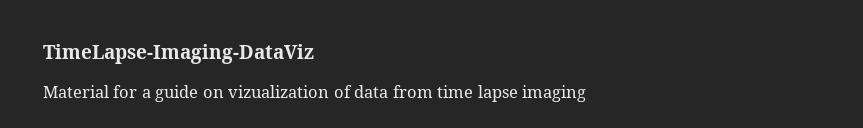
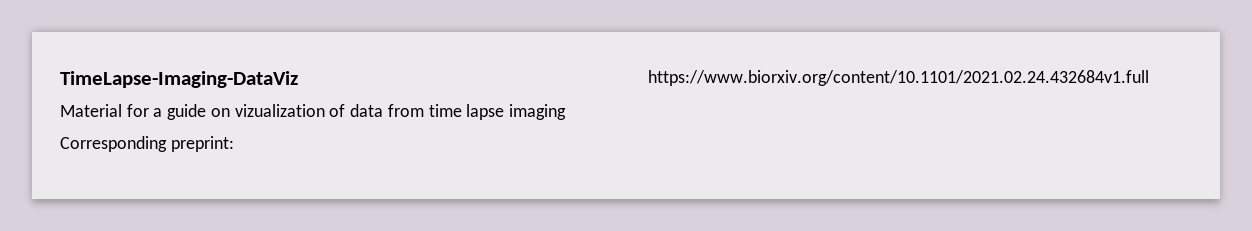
(587, 93) none -> [60,136,234,152] [648,70,1149,86] // Corresponding preprint: https://www.biorxiv.org/content/10.1101/2021.02.24.432684v1.full

